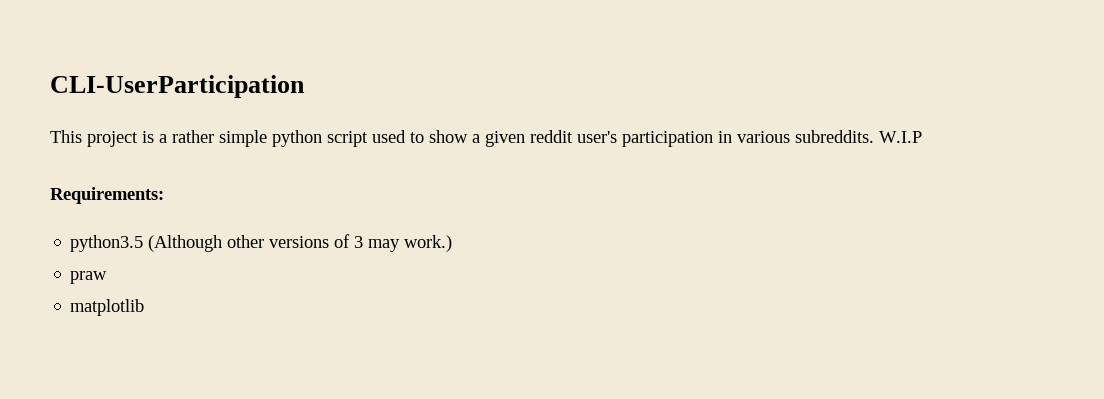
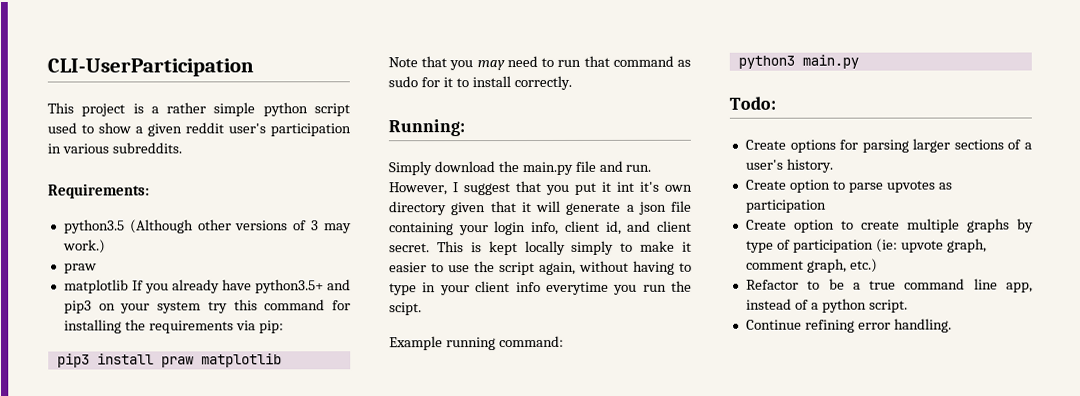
[879,131,922,143] W.I.P -> (182, 148) none
(145, 307) none -> [131,279,351,294] [63,299,352,314] [63,319,284,334] [56,353,282,368] [388,55,691,71] [388,75,572,91] [388,119,465,137] [388,160,652,176] [388,180,692,196] [389,200,692,216] [389,220,692,236] [389,240,692,256] [389,260,692,276] [389,280,692,296] [389,302,422,316] [389,335,564,351] [737,54,859,69] [729,96,776,110] [744,138,1032,153] [744,158,833,173] [744,179,952,193] [745,199,827,213] [745,218,1034,233] [745,238,987,253] [745,258,878,273] [745,278,1033,293] [745,298,908,313] [745,318,952,333] If you already have python3.5+ and pip3 on your system try this command for installing the requirements via pip: // pip3 install praw matplotlib // Note that you may need to run that command as sudo for it to install correctly. // Running: // Simply download the main.py file and run. However, I suggest that you put it int it's own directory given that it will generate a json file containing your login info, client id, and client secret. This is kept locally simply to make it easier to use the script again, without having to type in your client info everytime you run the scipt. // Example running command: // python3 main.py // Todo: // Create options for parsing larger sections of a user's history. // Create option to parse upvotes as participation // Create option to create multiple graphs by type of participation (ie: upvote graph, comment graph, etc.) // Refactor to be a true command line app, instead of a python script. // Continue refining error handling.

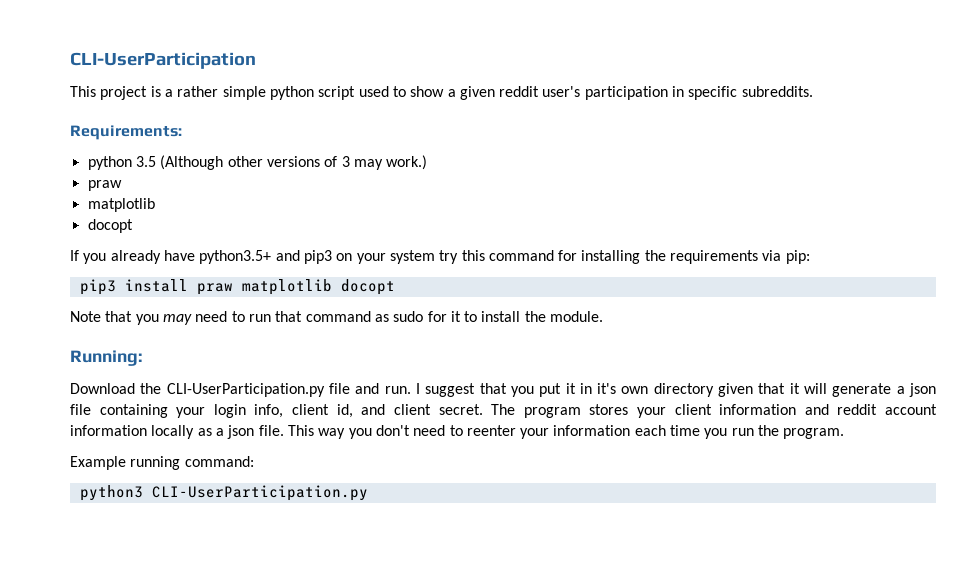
[61,143,109,154] various -> [688,86,738,100] specific
[63,219,125,234] python3.5 -> [87,156,156,170] python 3.5
(129, 286) none -> [87,219,133,233] // docopt //
(282, 360) none -> [340,279,395,295] docopt
[513,75,572,91] correctly. -> [524,311,604,322] the module.
[388,161,573,176] Simply download the main.py -> [70,383,325,397] Download the CLI-UserParticipation.py
[388,182,447,196] However, -> (411, 390) none
[616,181,634,192] int -> [579,383,592,394] in
[436,240,692,256] [389,260,692,276] [389,281,609,296] This is kept locally simply to make it easier to use the script again, without having to type in your client info everytime -> [491,404,937,418] [70,425,701,439] The program stores your client information and reddit account information locally as a json file. This way you don't need to reenter your information each time
[389,302,422,316] scipt. -> [783,428,845,439] program.
[801,54,859,69] [729,96,776,110] [744,138,1032,153] [744,158,833,173] [744,179,952,193] [745,199,827,213] [745,218,1034,233] [745,238,987,253] [745,258,878,273] [745,278,1033,293] [745,298,908,313] [745,318,952,333] main.py // Todo: // Create options for parsing larger sections of a user's history. // Create option to parse upvotes as participation // Create option to create multiple graphs by type of participation (ie: upvote graph, comment graph, etc.) // Refactor to be a true command line app, instead of a python script. // Continue refining error handling. -> [151,485,368,501] CLI-UserParticipation.py

